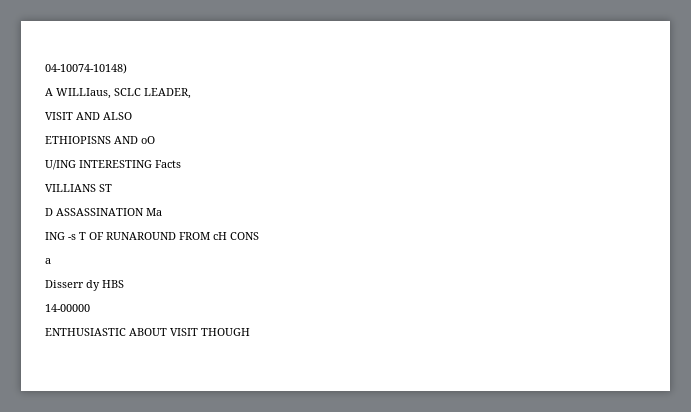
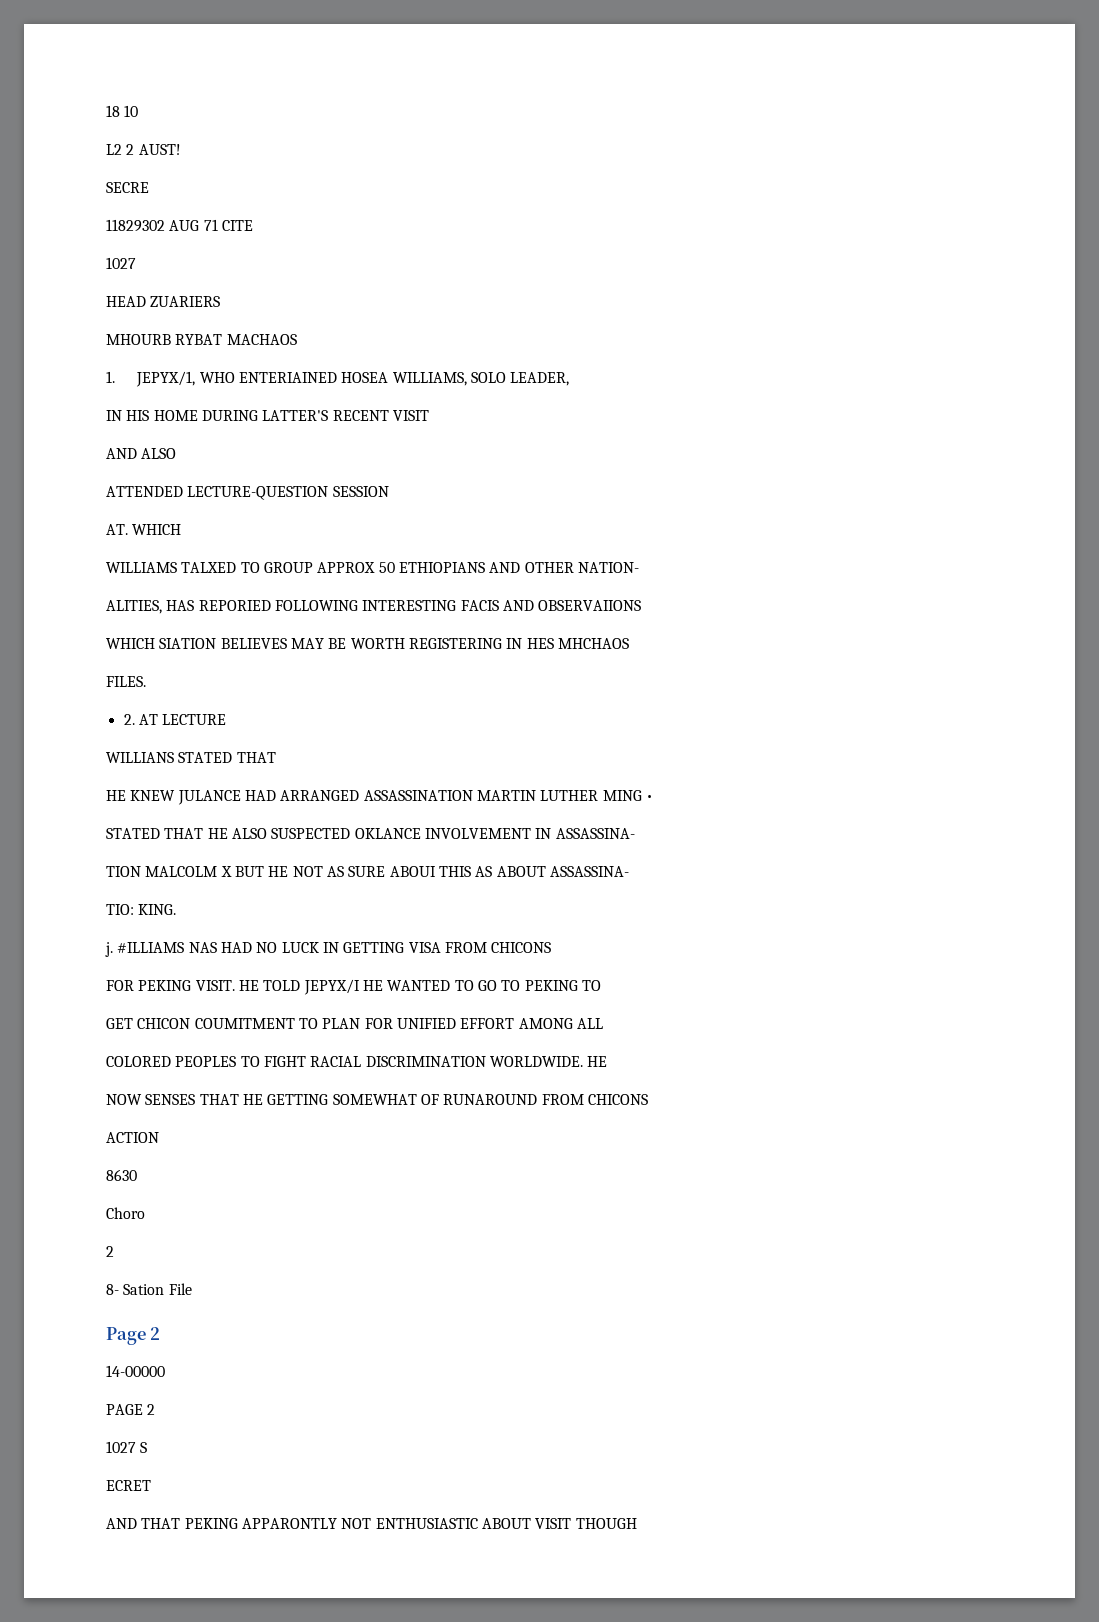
[45,63,127,74] [45,88,191,99] [45,112,73,120] 04-10074-10148) // A WILLIaus, SCLC LEADER, // VISIT -> [106,105,139,117] [106,144,181,155] [106,182,149,193] [106,219,253,232] [106,257,136,269] [106,296,221,307] [106,334,297,345] [106,371,570,387] [106,410,429,421] 18 10 // L2 2 AUST! // SECRE // 11829302 AUG 71 CITE // 1027 // HEAD ZUARIERS // MHOURB RYBAT MACHAOS // 1. JEPYX/1, WHO ENTERIAINED HOSEA WILLIAMS, SOLO LEADER, // IN HIS HOME DURING LATTER'S RECENT VISIT //
[45,136,155,144] [45,160,181,170] [45,184,112,192] [45,208,162,216] [45,232,259,240] [45,258,51,264] [45,280,124,291] [45,304,90,312] ETHIOPISNS AND oO // U/ING INTERESTING Facts // VILLIANS ST // D ASSASSINATION Ma // ING -s T OF RUNAROUND FROM cH CONS // a // Disserr dy HBS // 14-00000 // -> [106,486,389,500] [106,524,182,535] [106,562,639,573] [106,600,642,614] [106,638,629,649] [106,676,146,687] [123,714,227,725] [106,752,276,763] [106,790,653,805] [106,828,635,839] [106,866,629,877] [106,904,177,915] [105,942,552,957] [106,979,601,995] [106,1018,603,1029] [106,1056,608,1067] [106,1094,648,1105] [106,1132,159,1143] [106,1169,137,1181] [106,1207,145,1219] [106,1246,114,1257] [106,1283,192,1295] [106,1327,161,1345] [106,1365,165,1377] [106,1404,156,1415] [106,1441,148,1453] [106,1480,151,1491] [106,1518,372,1529] ATTENDED LECTURE-QUESTION SESSION // AT. WHICH // WILLIAMS TALXED TO GROUP APPROX 50 ETHIOPIANS AND OTHER NATION- // ALITIES, HAS REPORIED FOLLOWING INTERESTING FACIS AND OBSERVAIIONS // WHICH SIATION BELIEVES MAY BE WORTH REGISTERING IN HES MHCHAOS // FILES. // 2. AT LECTURE // WILLIANS STATED THAT // HE KNEW JULANCE HAD ARRANGED ASSASSINATION MARTIN LUTHER MING • // STATED THAT HE ALSO SUSPECTED OKLANCE INVOLVEMENT IN ASSASSINA- // TION MALCOLM X BUT HE NOT AS SURE ABOUI THIS AS ABOUT ASSASSINA- // TIO: KING. // j. #ILLIAMS NAS HAD NO LUCK IN GETTING VISA FROM CHICONS // FOR PEKING VISIT. HE TOLD JEPYX/I HE WANTED TO GO TO PEKING TO // GET CHICON COUMITMENT TO PLAN FOR UNIFIED EFFORT AMONG ALL // COLORED PEOPLES TO FIGHT RACIAL DISCRIMINATION WORLDWIDE. HE // NOW SENSES THAT HE GETTING SOMEWHAT OF RUNAROUND FROM CHICONS // ACTION // 8630 // Choro // 2 // 8- Sation File // Page 2 // 14-00000 // PAGE 2 // 1027 S // ECRET // AND THAT PEKING APPARONTLY NOT

